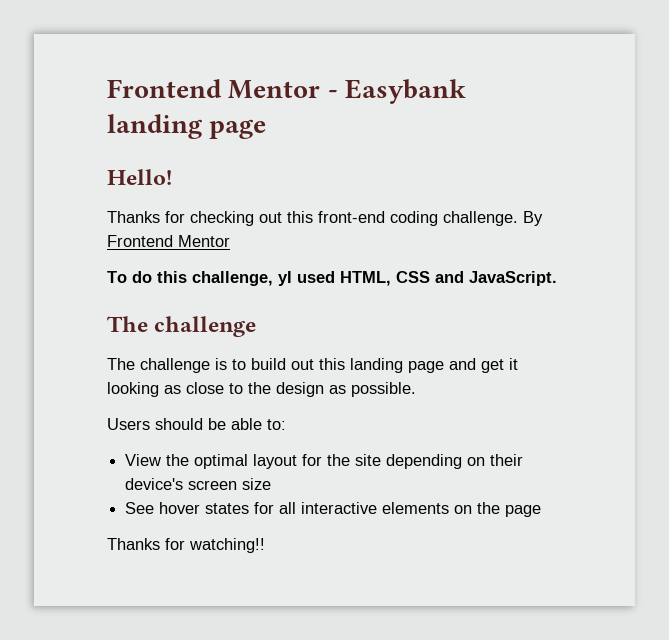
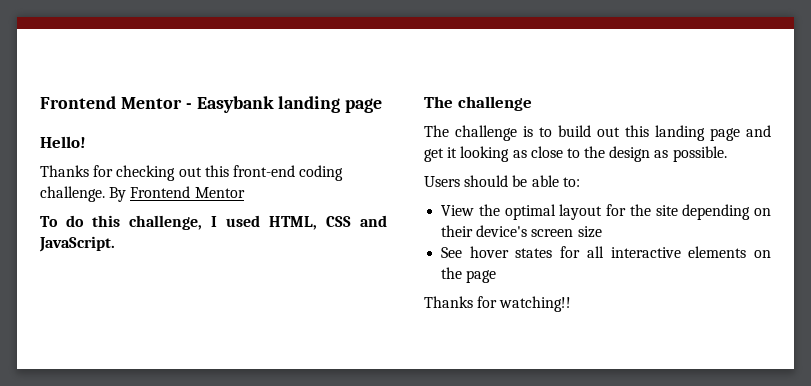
[278,271,292,286] yI -> [211,216,217,227] I

